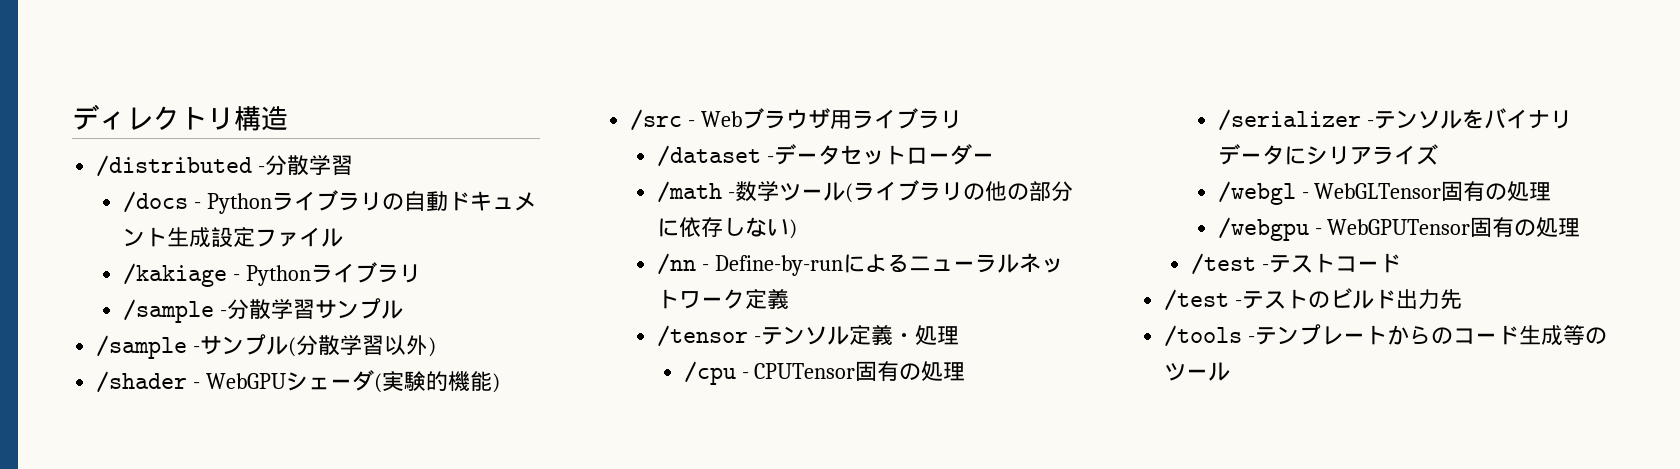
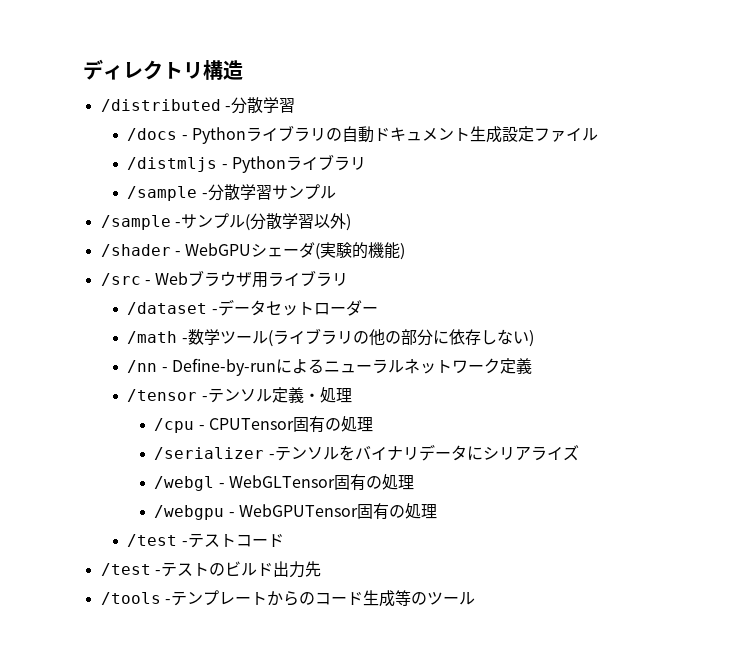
[122,263,227,287] /kakiage -> [127,157,218,172] /distmljs

